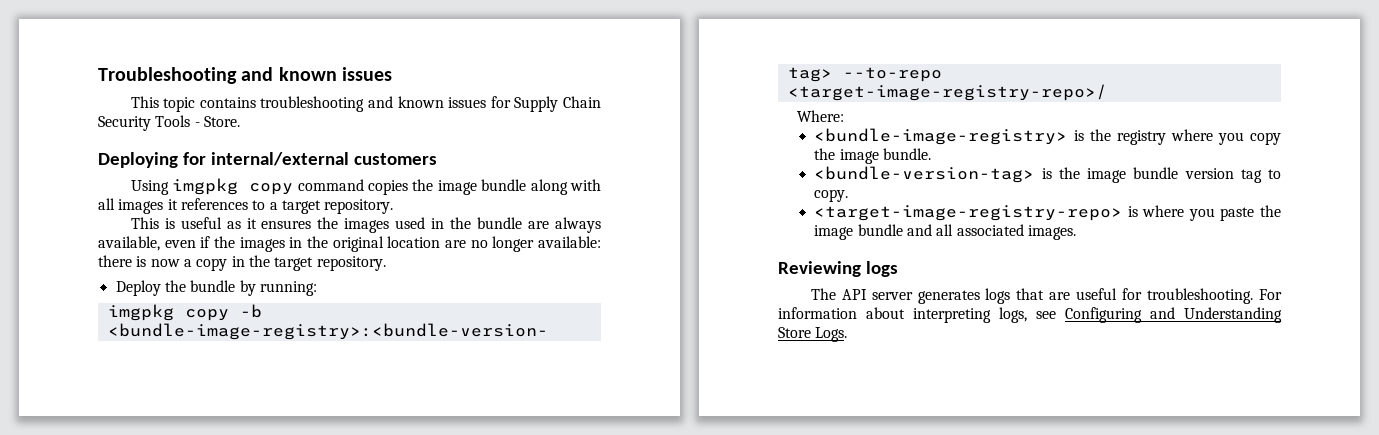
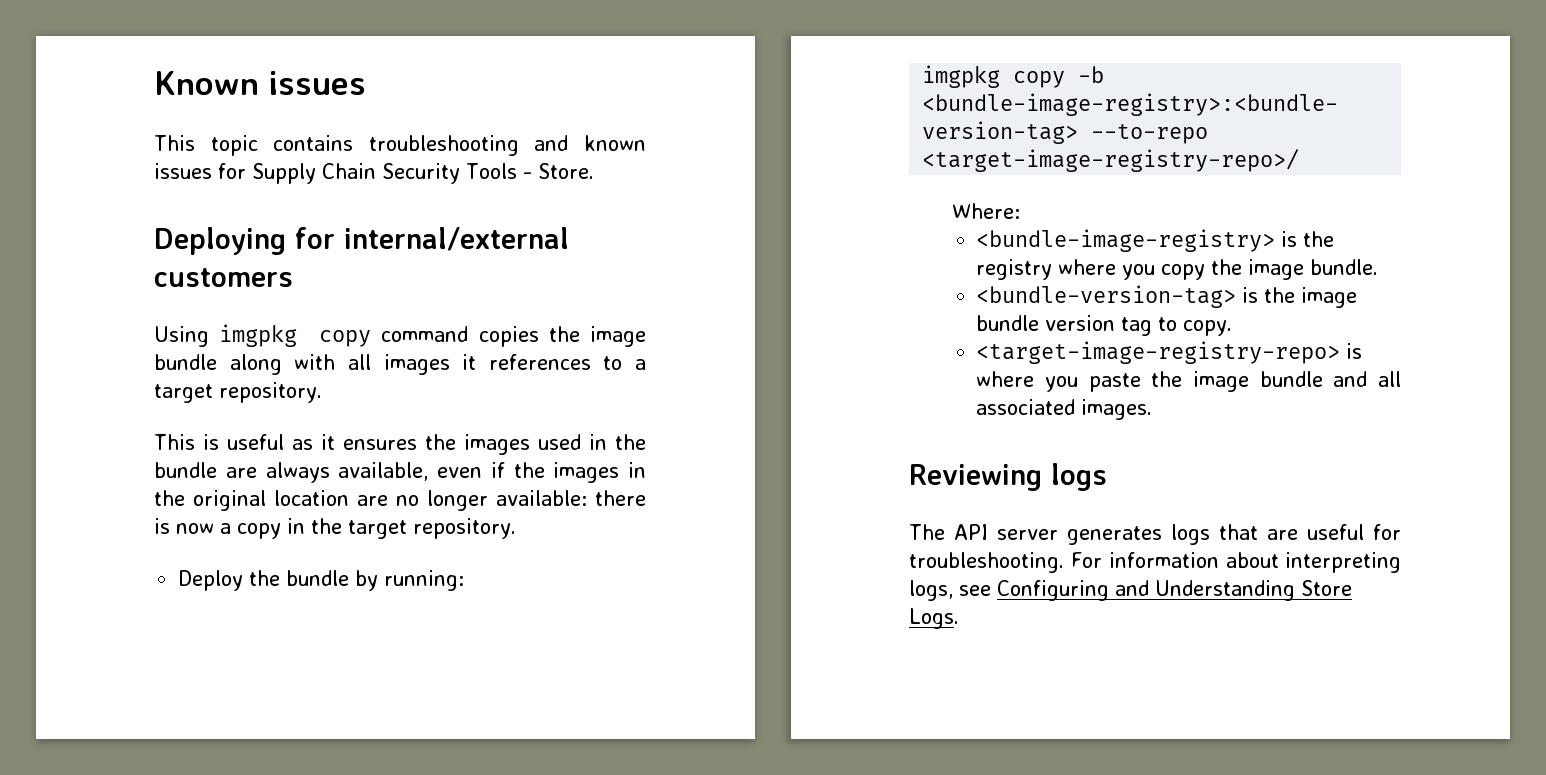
[98,67,337,84] Troubleshooting and known -> [154,71,259,95] Known

